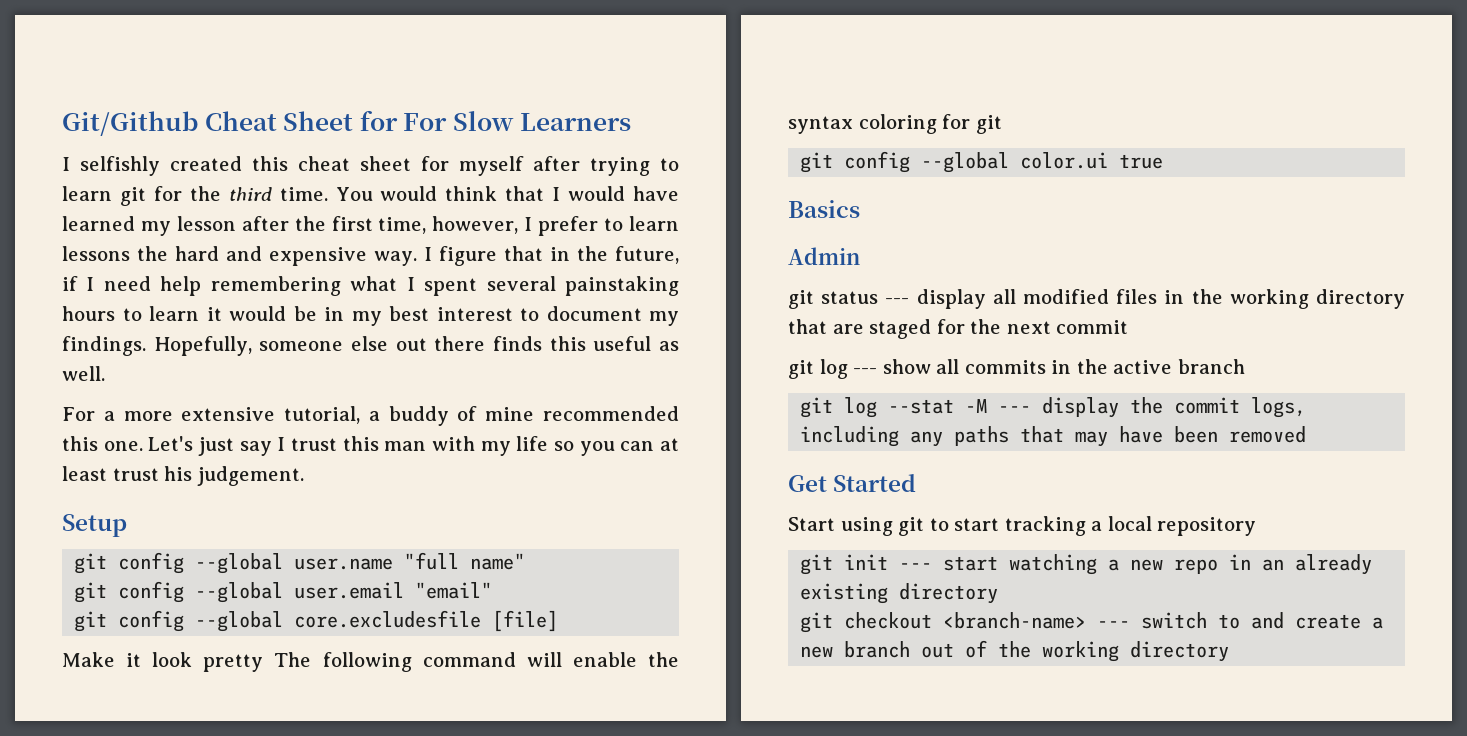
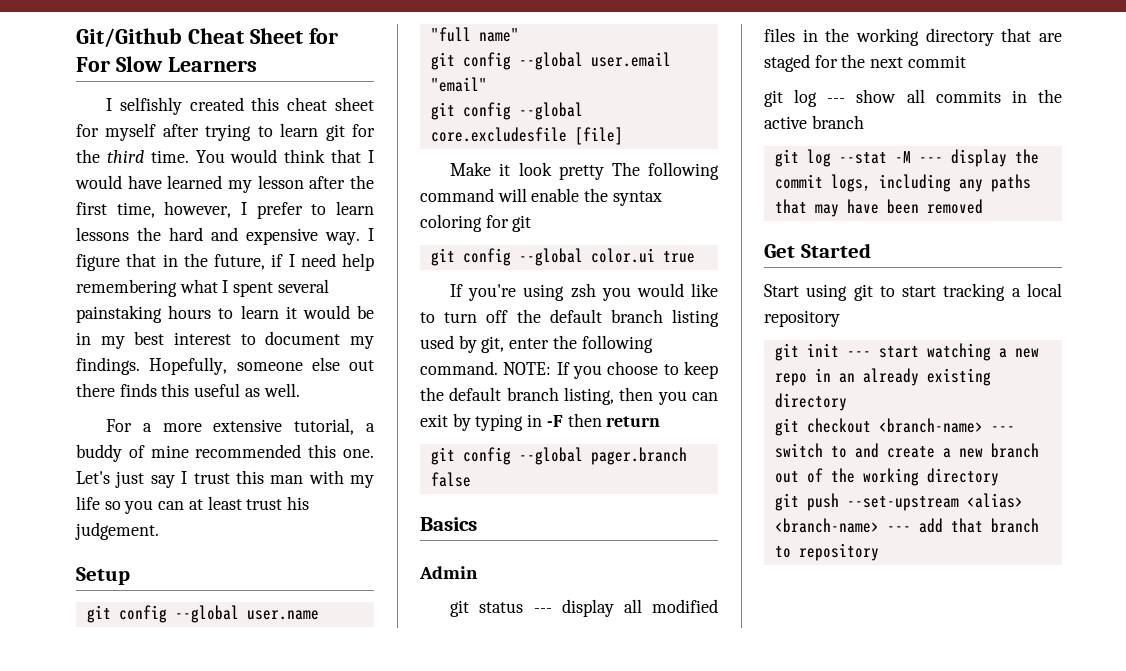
(1164, 161) none -> [450,283,718,301] [420,309,719,327] [420,335,653,353] [420,361,718,379] [420,387,718,405] [420,413,661,431] [430,447,687,465] [430,472,471,487] // If you're using zsh you would like to turn off the default branch listing used by git, enter the following command. NOTE: If you choose to keep the default branch listing, then you can exit by typing in -F then return // git config --global pager.branch false
(1230, 651) none -> [774,493,1023,511] [774,518,1039,533] [774,543,879,561] // git push --set-upstream <alias> <branch-name> --- add that branch to repository

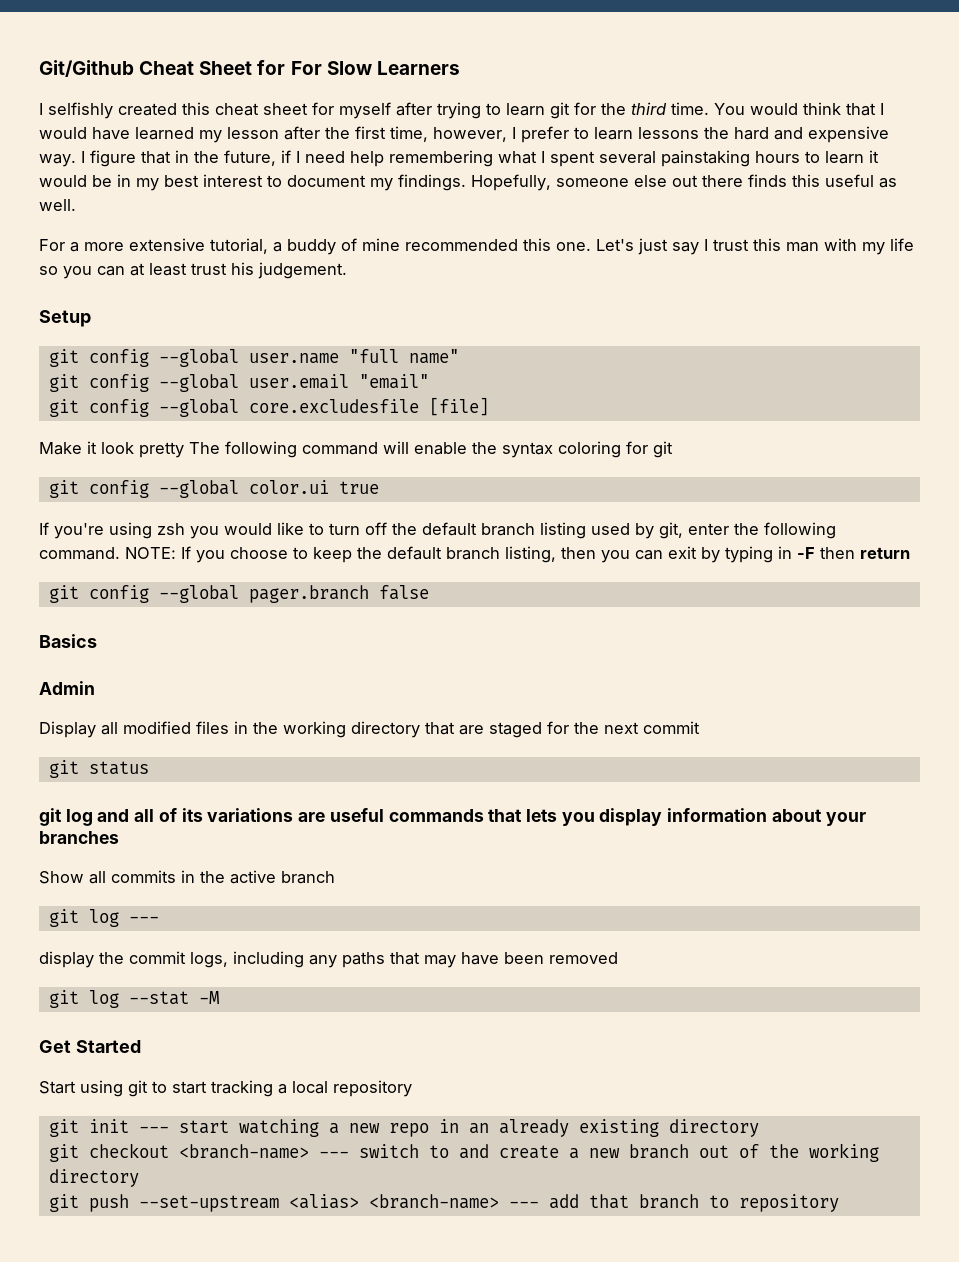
[450,599,614,617] git status --- display -> [39,721,96,738] Display
[764,89,897,107] // git log --- show -> [48,760,149,778] [39,808,866,826] [39,831,119,844] [39,871,84,884] // git status // git log and all of its variations are useful commands that lets you display information about your branches // Show
[838,151,943,164] --stat -M --- -> [128,916,159,923] --- //
(983, 206) none -> [48,990,219,1008] // git log --stat -M

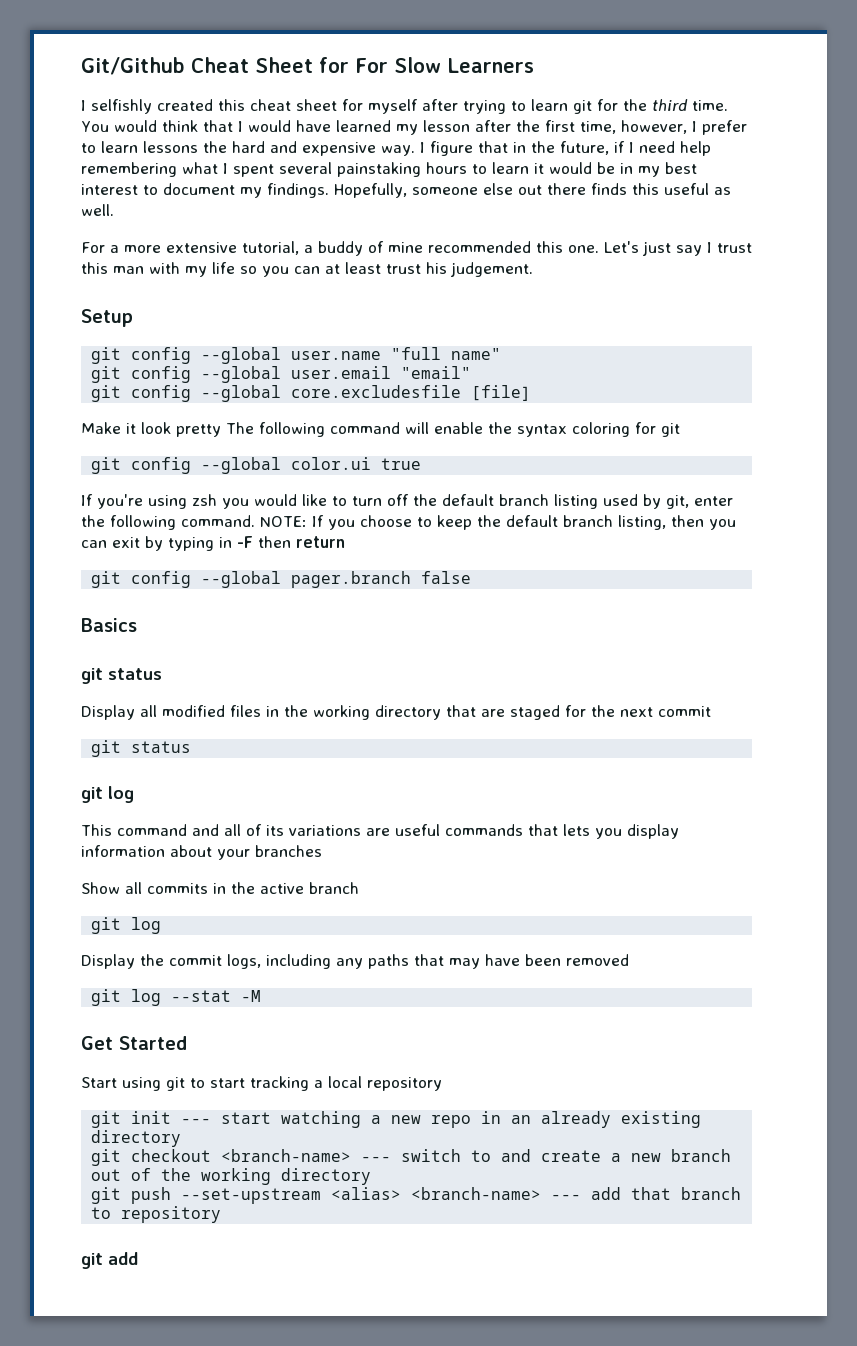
[39,681,95,695] Admin -> [81,668,162,684] git status
(93, 817) none -> [81,824,187,836] // This command
[128,916,159,923] [39,951,94,968] --- // display -> [81,954,135,969] // Display
(839, 1203) none -> [81,1252,138,1269] // git add

